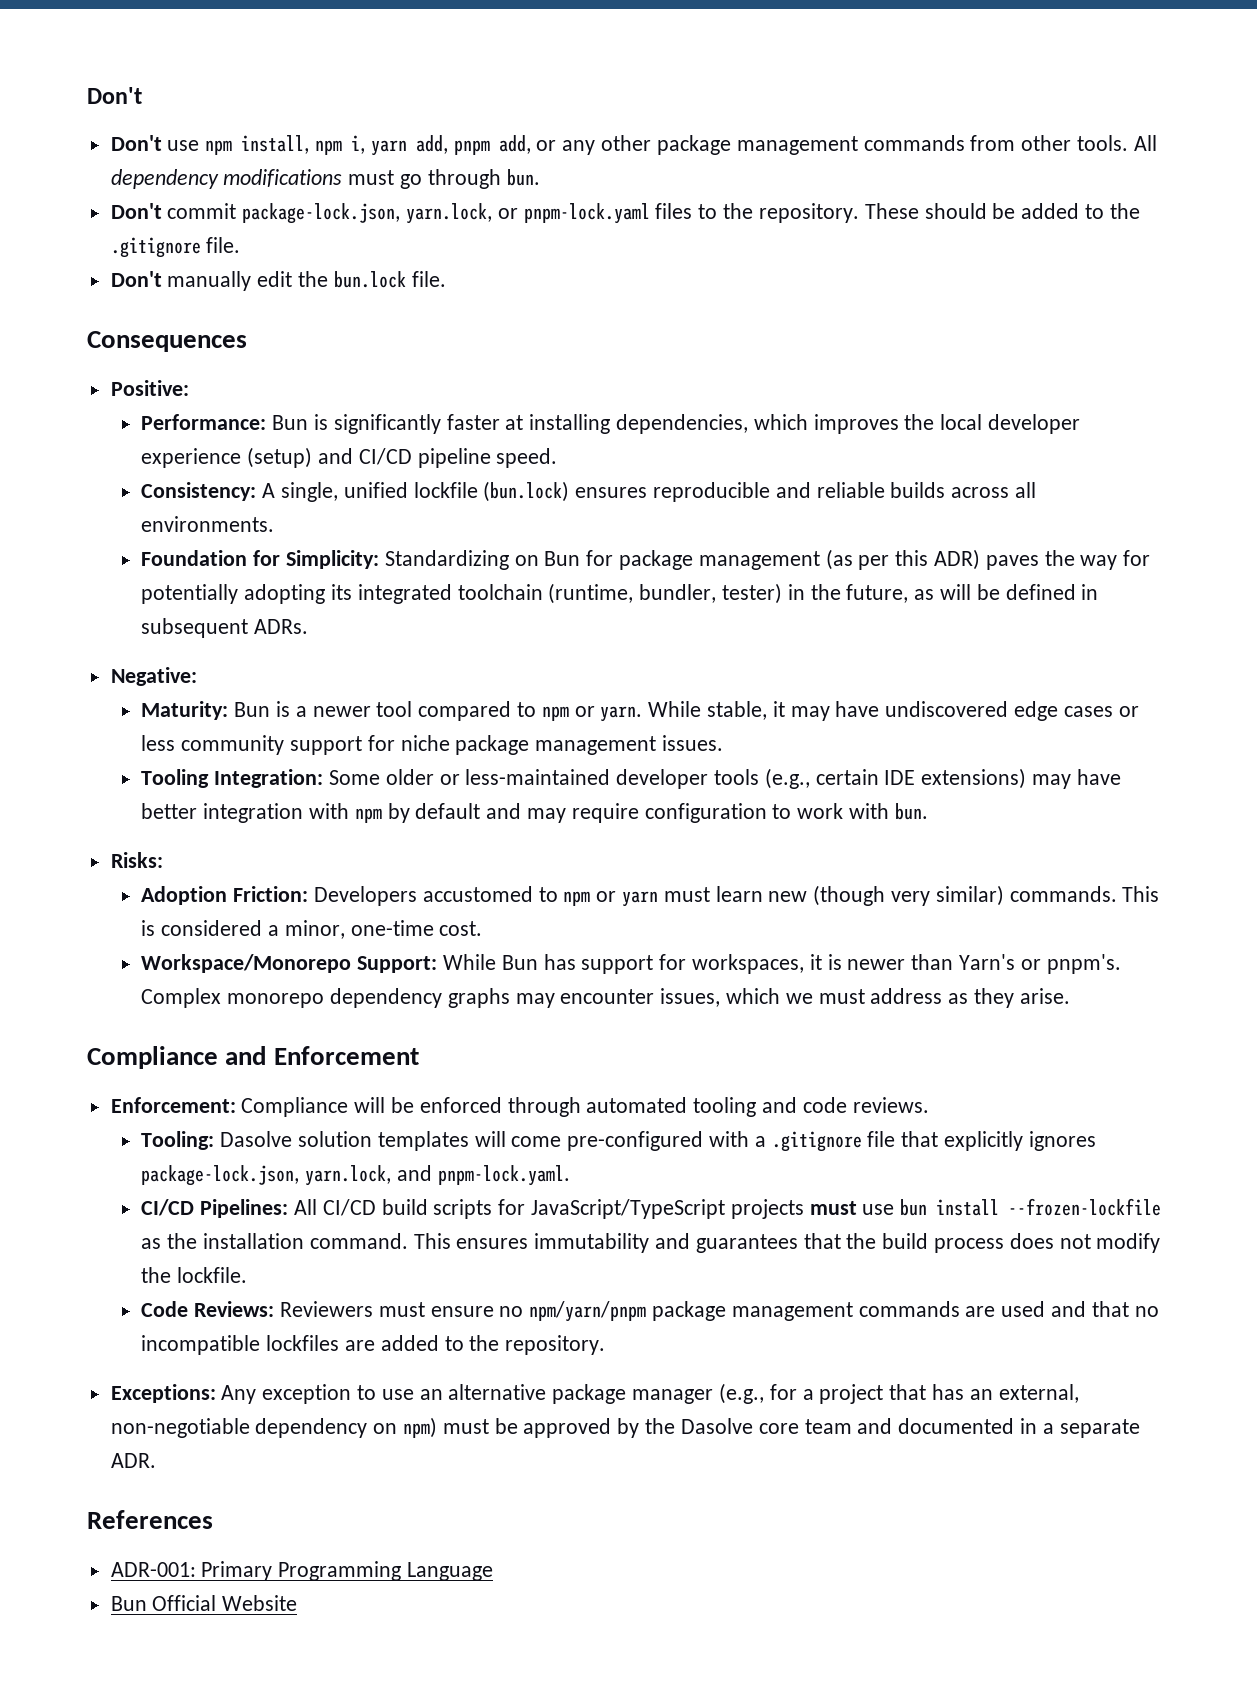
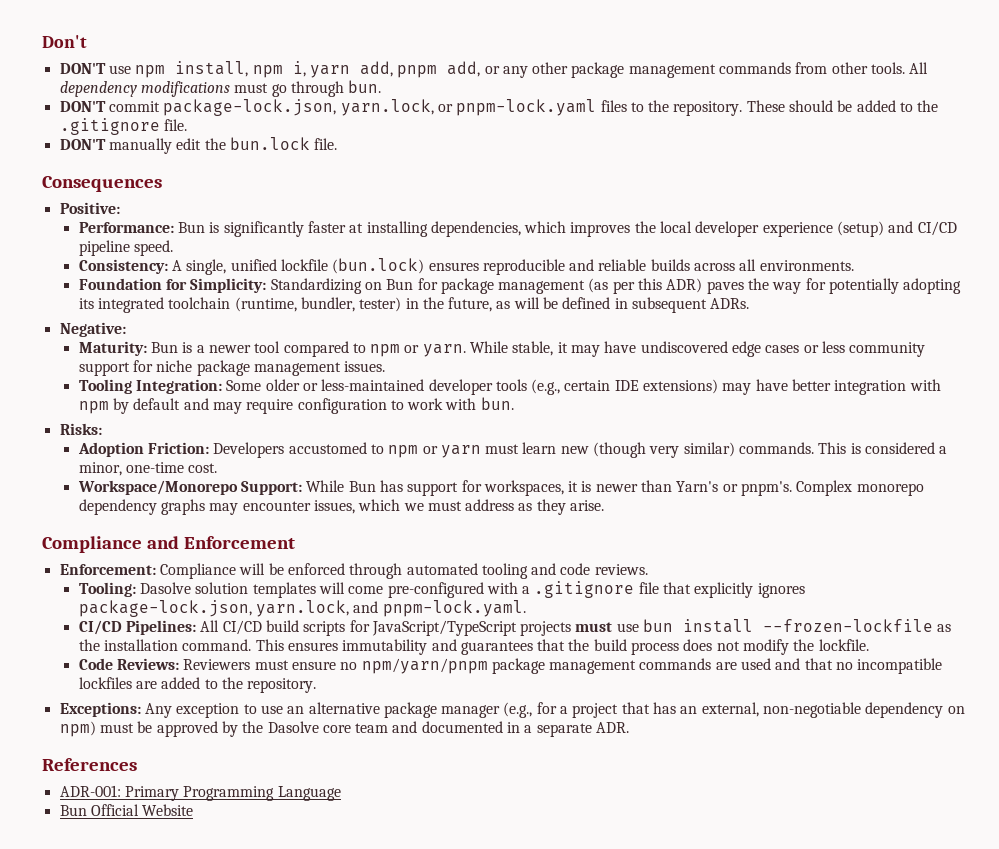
[110,135,162,151] Don't -> [59,63,106,74] DON'T
[110,203,162,219] Don't -> [59,101,106,112] DON'T
[110,271,162,287] Don't -> [59,139,106,150] DON'T

